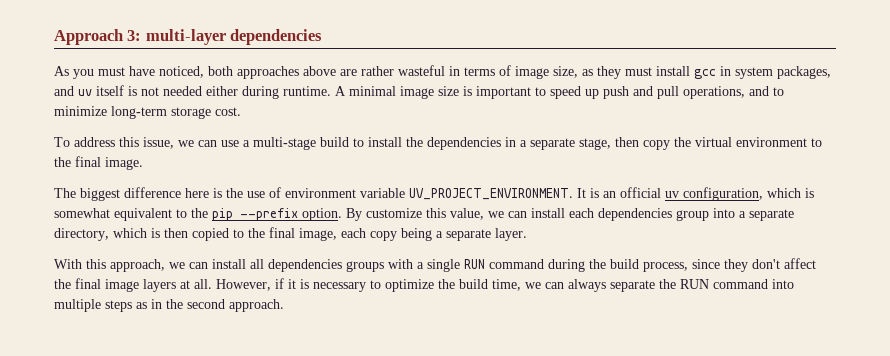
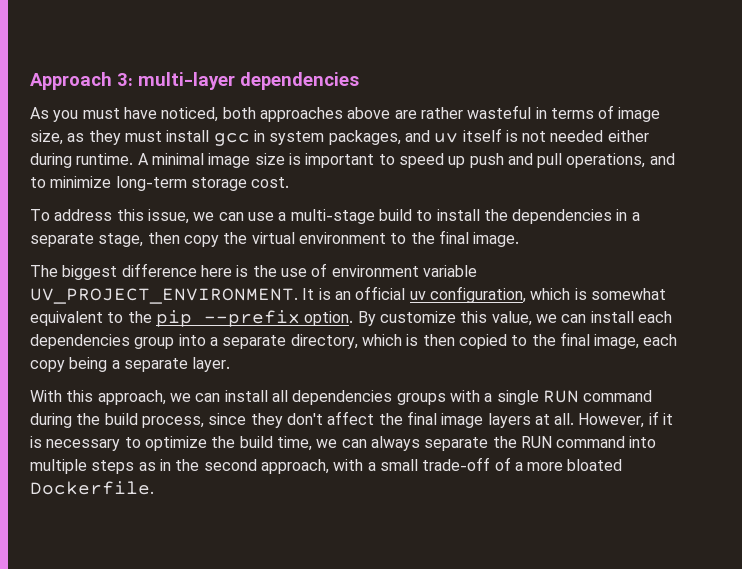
[229,299,284,312] approach. -> [260,457,623,474] [30,481,154,495] approach, with a small trade-off of a more bloated Dockerfile.

